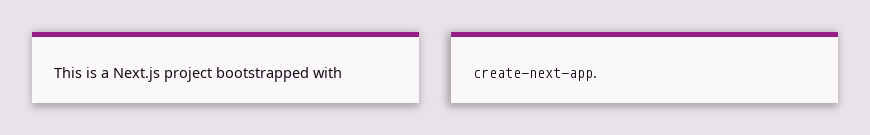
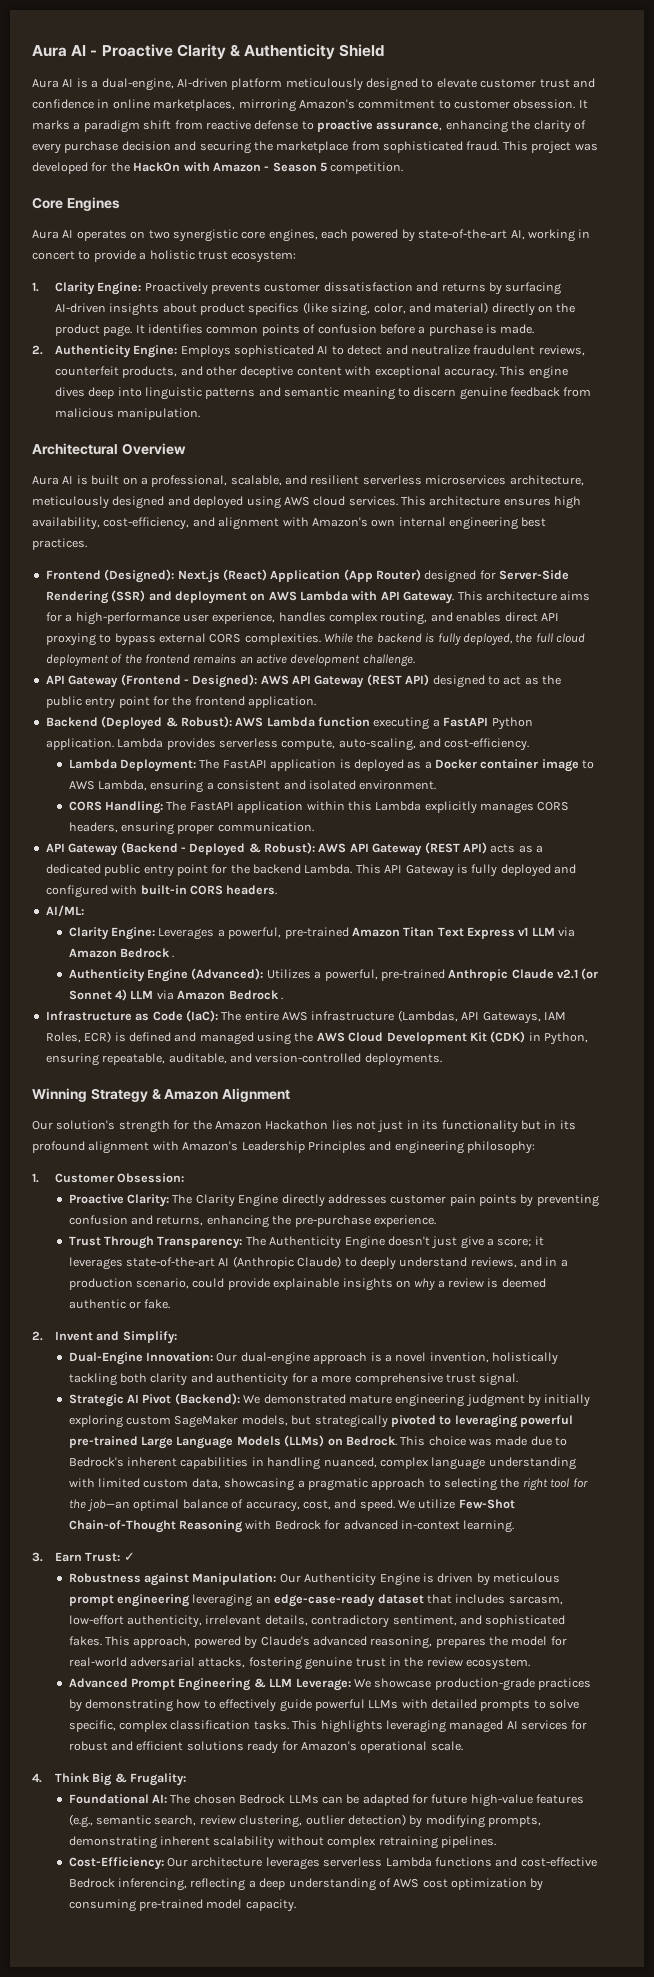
[54,67,597,82] This is a Next.js project bootstrapped with create-next-app. -> [32,44,385,60] [32,78,595,91] [32,99,588,112] [32,120,586,133] [32,141,598,154] [32,162,404,174] [32,197,120,211] [32,229,591,242] [32,250,297,263] [32,282,562,295] [54,302,576,316] [54,324,535,337] [32,345,585,358] [54,366,568,379] [54,387,592,400] [54,408,201,420] [32,443,186,455] [32,475,584,487] [32,496,582,509] [32,517,547,530] [32,538,87,550] [45,569,570,583] [45,590,591,604] [45,612,559,625] [45,633,585,646] [45,654,415,667] [45,674,561,688] [45,696,316,709] [45,716,533,730] [45,738,530,751] [68,759,595,772] [68,780,437,793] [68,801,570,814] [68,822,314,835] [45,842,543,856] [45,864,576,877] [45,885,278,898] [45,905,84,917] [68,927,576,940] [68,948,175,958] [68,968,599,982] [68,989,283,1001] [45,1010,566,1024] [45,1031,588,1045] [45,1053,442,1066] [32,1088,291,1102] [32,1120,576,1133] [32,1141,535,1154] [32,1173,185,1183] [68,1194,599,1207] [68,1215,436,1228] [68,1236,544,1249] [68,1256,568,1270] [68,1278,546,1291] [68,1299,171,1309] [32,1331,177,1344] [68,1352,559,1365] [68,1373,519,1386] [68,1393,591,1407] [68,1415,574,1428] [68,1435,568,1449] [68,1457,576,1470] [68,1478,588,1491] [68,1499,515,1512] [68,1520,515,1533] [32,1552,135,1562] [68,1573,561,1586] [68,1594,563,1607] [68,1615,566,1628] [68,1636,567,1649] [68,1657,531,1670] [68,1678,592,1691] [68,1699,580,1712] [68,1720,588,1733] [68,1741,463,1754] [32,1773,187,1786] [68,1794,585,1807] [68,1814,542,1828] [68,1836,496,1849] [68,1857,597,1870] [68,1878,544,1891] [68,1899,296,1912] Aura AI - Proactive Clarity & Authenticity Shield // Aura AI is a dual-engine, AI-driven platform meticulously designed to elevate customer trust and confidence in online marketplaces, mirroring Amazon's commitment to customer obsession. It marks a paradigm shift from reactive defense to proactive assurance, enhancing the clarity of every purchase decision and securing the marketplace from sophisticated fraud. This project was developed for the HackOn with Amazon - Season 5 competition. // Core Engines // Aura AI operates on two synergistic core engines, each powered by state-of-the-art AI, working in concert to provide a holistic trust ecosystem: // 1. Clarity Engine: Proactively prevents customer dissatisfaction and returns by surfacing AI-driven insights about product specifics (like sizing, color, and material) directly on the product page. It identifies common points of confusion before a purchase is made. // 2. Authenticity Engine: Employs sophisticated AI to detect and neutralize fraudulent reviews, counterfeit products, and other deceptive content with exceptional accuracy. This engine dives deep into linguistic patterns and semantic meaning to discern genuine feedback from malicious manipulation. // Architectural Overview // Aura AI is built on a professional, scalable, and resilient serverless microservices architecture, meticulously designed and deployed using AWS cloud services. This architecture ensures high availability, cost-efficiency, and alignment with Amazon's own internal engineering best practices. // Frontend (Designed): Next.js (React) Application (App Router) designed for Server-Side Rendering (SSR) and deployment on AWS Lambda with API Gateway. This architecture aims for a high-performance user experience, handles complex routing, and enables direct API proxying to bypass external CORS complexities. While the backend is fully deployed, the full cloud deployment of the frontend remains an active development challenge. // API Gateway (Frontend - Designed): AWS API Gateway (REST API) designed to act as the public entry point for the frontend application. // Backend (Deployed & Robust): AWS Lambda function executing a FastAPI Python application. Lambda provides serverless compute, auto-scaling, and cost-efficiency. // Lambda Deployment: The FastAPI application is deployed as a Docker container image to AWS Lambda, ensuring a consistent and isolated environment. // CORS Handling: The FastAPI application within this Lambda explicitly manages CORS headers, ensuring proper communication. // API Gateway (Backend - Deployed & Robust): AWS API Gateway (REST API) acts as a dedicated public entry point for the backend Lambda. This API Gateway is fully deployed and configured with built-in CORS headers. // AI/ML: // Clarity Engine: Leverages a powerful, pre-trained Amazon Titan Text Express v1 LLM via Amazon Bedrock . // Authenticity Engine (Advanced): Utilizes a powerful, pre-trained Anthropic Claude v2.1 (or Sonnet 4) LLM via Amazon Bedrock . // Infrastructure as Code (IaC): The entire AWS infrastructure (Lambdas, API Gateways, IAM Roles, ECR) is defined and managed using the AWS Cloud Development Kit (CDK) in Python, ensuring repeatable, auditable, and version-controlled deployments. // Winning Strategy & Amazon Alignment // Our solution's strength for the Amazon Hackathon lies not just in its functionality but in its profound alignment with Amazon's Leadership Principles and engineering philosophy: // 1. Customer Obsession: // Proactive Clarity: The Clarity Engine directly addresses customer pain points by preventing confusion and returns, enhancing the pre-purchase experience. // Trust Through Transparency: The Authenticity Engine doesn't just give a score; it leverages state-of-the-art AI (Anthropic Claude) to deeply understand reviews, and in a production scenario, could provide explainable insights on why a review is deemed authentic or fake. // 2. Invent and Simplify: // Dual-Engine Innovation: Our dual-engine approach is a novel invention, holistically tackling both clarity and authenticity for a more comprehensive trust signal. // Strategic AI Pivot (Backend): We demonstrated mature engineering judgment by initially exploring custom SageMaker models, but strategically pivoted to leveraging powerful pre-trained Large Language Models (LLMs) on Bedrock. This choice was made due to Bedrock's inherent capabilities in handling nuanced, complex language understanding with limited custom data, showcasing a pragmatic approach to selecting the right tool for the job—an optimal balance of accuracy, cost, and speed. We utilize Few-Shot Chain-of-Thought Reasoning with Bedrock for advanced in-context learning. // 3. Earn Trust: ✓ // Robustness against Manipulation: Our Authenticity Engine is driven by meticulous prompt engineering leveraging an edge-case-ready dataset that includes sarcasm, low-effort authenticity, irrelevant details, contradictory sentiment, and sophisticated fakes. This approach, powered by Claude's advanced reasoning, prepares the model for real-world adversarial attacks, fostering genuine trust in the review ecosystem. // Advanced Prompt Engineering & LLM Leverage: We showcase production-grade practices by demonstrating how to effectively guide powerful LLMs with detailed prompts to solve specific, complex classification tasks. This highlights leveraging managed AI services for robust and efficient solutions ready for Amazon's operational scale. // 4. Think Big & Frugality: // Foundational AI: The chosen Bedrock LLMs can be adapted for future high-value features (e.g., semantic search, review clustering, outlier detection) by modifying prompts, demonstrating inherent scalability without complex retraining pipelines. // Cost-Efficiency: Our architecture leverages serverless Lambda functions and cost-effective Bedrock inferencing, reflecting a deep understanding of AWS cost optimization by consuming pre-trained model capacity.

